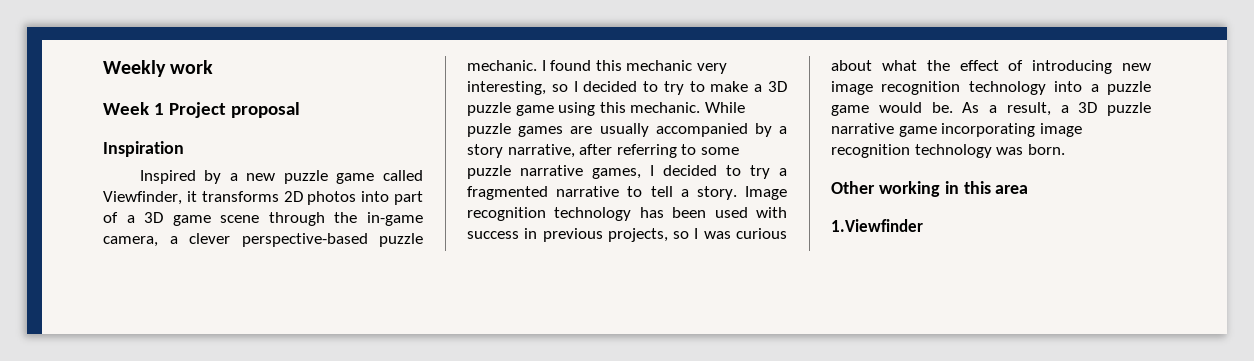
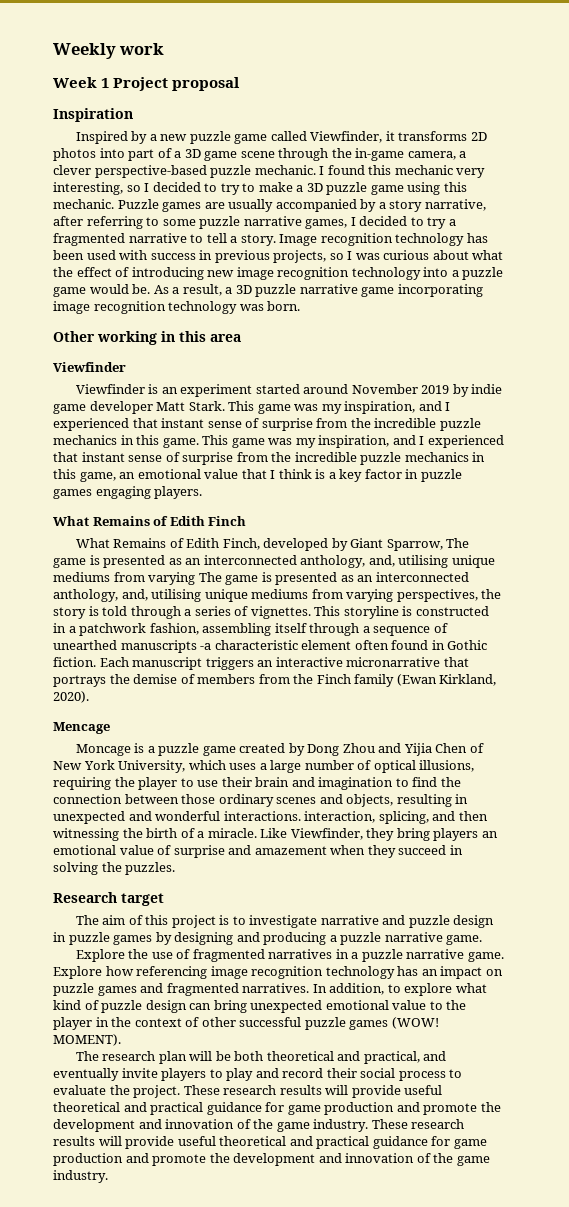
[704,102,745,113] [467,123,511,137] While puzzle -> [117,199,159,209] Puzzle
[831,219,923,232] 1.Viewfinder -> [53,362,126,372] [75,384,503,397] [53,401,451,414] [53,418,481,431] [53,435,504,448] [53,452,486,465] [53,469,462,482] [53,486,203,499] [53,516,247,526] [75,538,470,551] [53,555,495,568] [53,572,469,585] [53,589,502,602] [53,606,489,619] [53,623,448,636] [53,640,488,653] [53,657,469,670] [53,674,497,687] [53,691,89,703] [53,722,110,734] [75,743,484,756] [53,760,475,773] [53,777,461,790] [53,794,469,807] [53,811,488,824] [53,828,498,841] [53,845,463,858] [53,862,176,875] [53,892,164,906] [75,915,495,928] [53,932,483,945] [75,949,504,962] [53,966,503,979] [53,983,487,996] [53,1000,467,1013] [53,1017,439,1030] [53,1034,121,1046] [75,1051,447,1064] [53,1068,463,1081] [53,1085,443,1098] [53,1102,501,1115] [53,1119,465,1132] [53,1136,487,1149] [53,1153,490,1166] [53,1170,108,1183] Viewfinder // Viewfinder is an experiment started around November 2019 by indie game developer Matt Stark. This game was my inspiration, and I experienced that instant sense of surprise from the incredible puzzle mechanics in this game. This game was my inspiration, and I experienced that instant sense of surprise from the incredible puzzle mechanics in this game, an emotional value that I think is a key factor in puzzle games engaging players. // What Remains of Edith Finch // What Remains of Edith Finch, developed by Giant Sparrow, The game is presented as an interconnected anthology, and, utilising unique mediums from varying The game is presented as an interconnected anthology, and, utilising unique mediums from varying perspectives, the story is told through a series of vignettes. This storyline is constructed in a patchwork fashion, assembling itself through a sequence of unearthed manuscripts -a characteristic element often found in Gothic fiction. Each manuscript triggers an interactive micronarrative that portrays the demise of members from the Finch family (Ewan Kirkland, 2020). // Mencage // Moncage is a puzzle game created by Dong Zhou and Yijia Chen of New York University, which uses a large number of optical illusions, requiring the player to use their brain and imagination to find the connection between those ordinary scenes and objects, resulting in unexpected and wonderful interactions. interaction, splicing, and then witnessing the birth of a miracle. Like Viewfinder, they bring players an emotional value of surprise and amazement when they succeed in solving the puzzles. // Research target // The aim of this project is to investigate narrative and puzzle design in puzzle games by designing and producing a puzzle narrative game. // Explore the use of fragmented narratives in a puzzle narrative game. Explore how referencing image recognition technology has an impact on puzzle games and fragmented narratives. In addition, to explore what kind of puzzle design can bring unexpected emotional value to the player in the context of other successful puzzle games (WOW! MOMENT). // The research plan will be both theoretical and practical, and eventually invite players to play and record their social process to evaluate the project. These research results will provide useful theoretical and practical guidance for game production and promote the development and innovation of the game industry. These research results will provide useful theoretical and practical guidance for game production and promote the development and innovation of the game industry.

